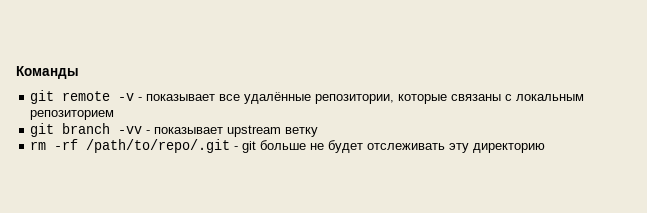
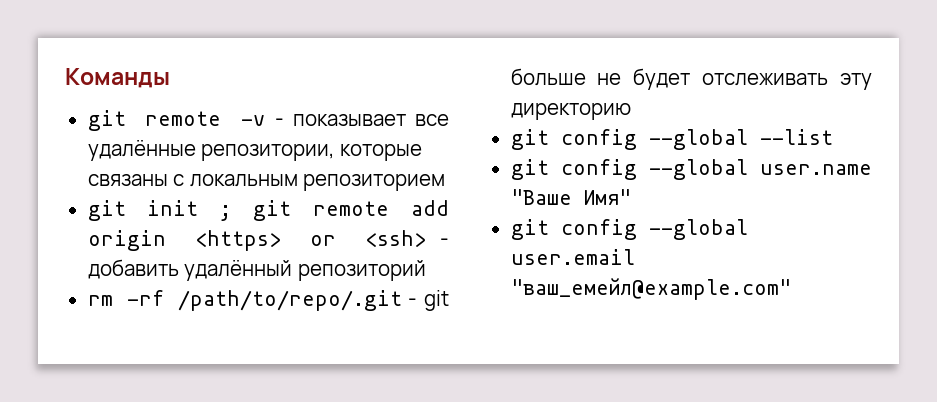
[62,123,319,137] branch -vv - показывает upstream ветку -> [147,200,449,221] [87,230,449,251] [87,259,426,281] init ; git remote add origin <https> or <ssh> - добавить удалённый репозиторий
(546, 148) none -> [510,129,833,150] [510,159,872,180] [510,189,631,205] [510,219,748,240] [510,249,635,265] [510,278,791,300] // git config --global --list // git config --global user.name "Ваше Имя" // git config --global user.email "ваш_емейл@example.com"

